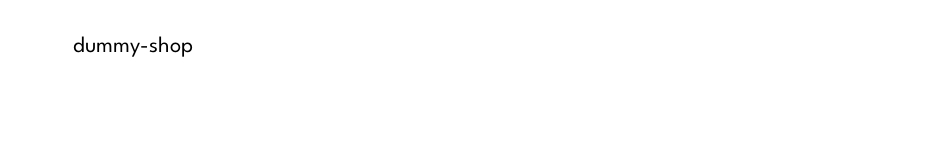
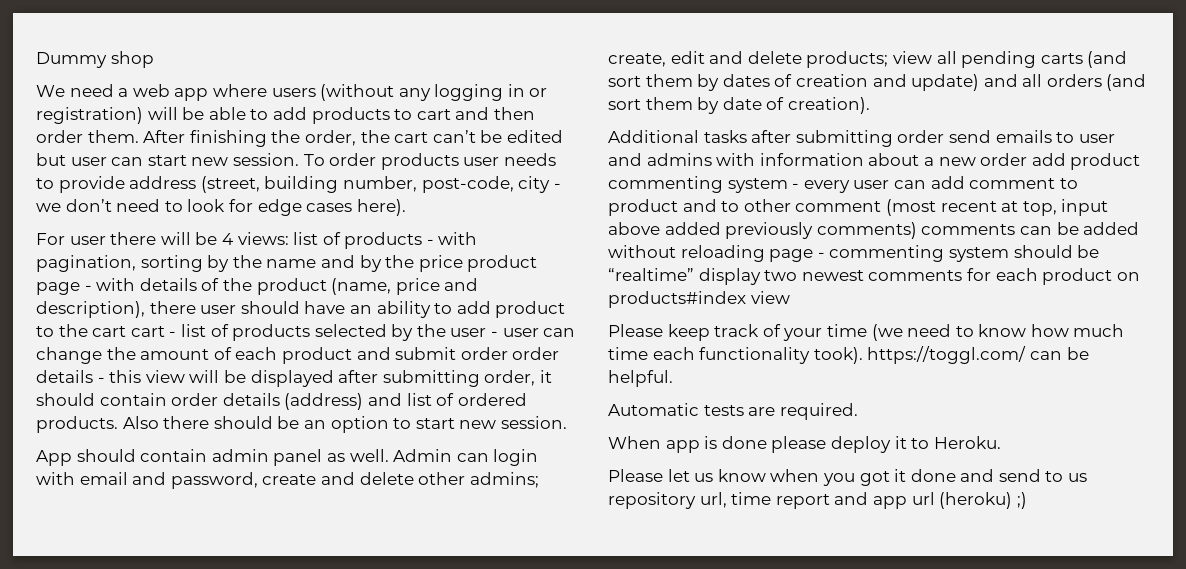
[73,36,193,57] dummy-shop -> [36,51,154,68] [36,84,548,101] [36,107,535,124] [36,130,563,147] [36,153,556,170] [36,176,561,193] [36,199,406,216] [36,232,478,249] [36,255,538,272] [36,278,479,295] [36,301,566,318] [36,324,576,341] [36,347,560,364] [36,370,552,387] [36,393,527,410] [36,416,567,433] [36,449,539,466] [36,472,539,489] [608,51,1128,68] [608,74,1147,91] [608,97,870,114] [608,130,1115,147] [608,153,1141,170] [608,176,1078,193] [608,199,1109,216] [608,222,1140,239] [608,245,1100,262] [608,268,1140,285] [608,291,790,308] [608,324,1125,341] [608,346,1089,364] [608,370,673,387] [608,403,858,420] [608,436,1001,453] [608,469,1088,486] [608,492,1027,509] Dummy shop // We need a web app where users (without any logging in or registration) will be able to add products to cart and then order them. After finishing the order, the cart can’t be edited but user can start new session. To order products user needs to provide address (street, building number, post-code, city - we don’t need to look for edge cases here). // For user there will be 4 views: list of products - with pagination, sorting by the name and by the price product page - with details of the product (name, price and description), there user should have an ability to add product to the cart cart - list of products selected by the user - user can change the amount of each product and submit order order details - this view will be displayed after submitting order, it should contain order details (address) and list of ordered products. Also there should be an option to start new session. // App should contain admin panel as well. Admin can login with email and password, create and delete other admins; create, edit and delete products; view all pending carts (and sort them by dates of creation and update) and all orders (and sort them by date of creation). // Additional tasks after submitting order send emails to user and admins with information about a new order add product commenting system - every user can add comment to product and to other comment (most recent at top, input above added previously comments) comments can be added without reloading page - commenting system should be “realtime” display two newest comments for each product on products#index view // Please keep track of your time (we need to know how much time each functionality took). https://toggl.com/ can be helpful. // Automatic tests are required. // When app is done please deploy it to Heroku. // Please let us know when you got it done and send to us repository url, time report and app url (heroku) ;)

